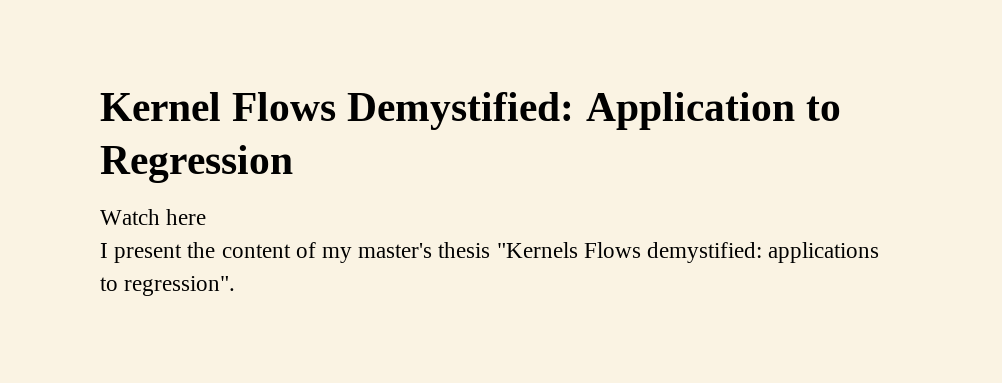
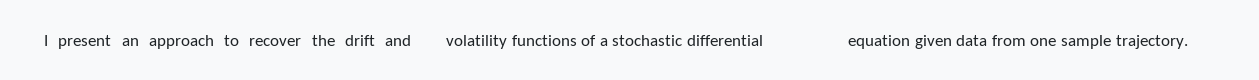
[100,92,841,130] [100,145,293,183] [100,209,207,225] [100,242,880,263] [100,276,236,296] Kernel Flows Demystified: Application to Regression // Watch here // I present the content of my master's thesis "Kernels Flows demystified: applications to regression". -> [44,35,1188,49] I present an approach to recover the drift and volatility functions of a stochastic differential equation given data from one sample trajectory.

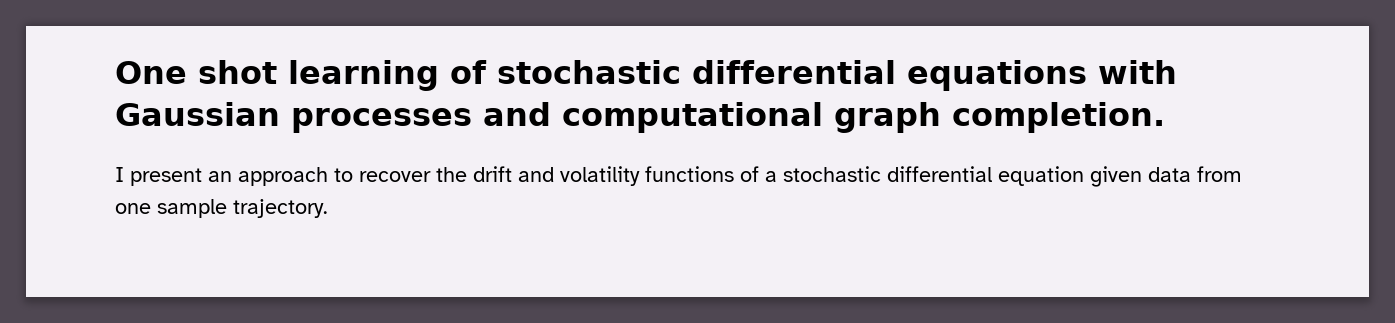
(44, 40) none -> [115,60,1177,91] [115,102,1165,133] One shot learning of stochastic differential equations with Gaussian processes and computational graph completion. //

